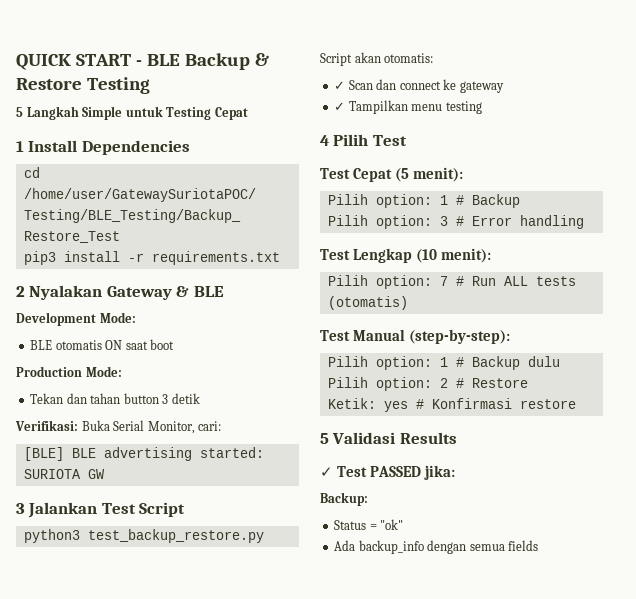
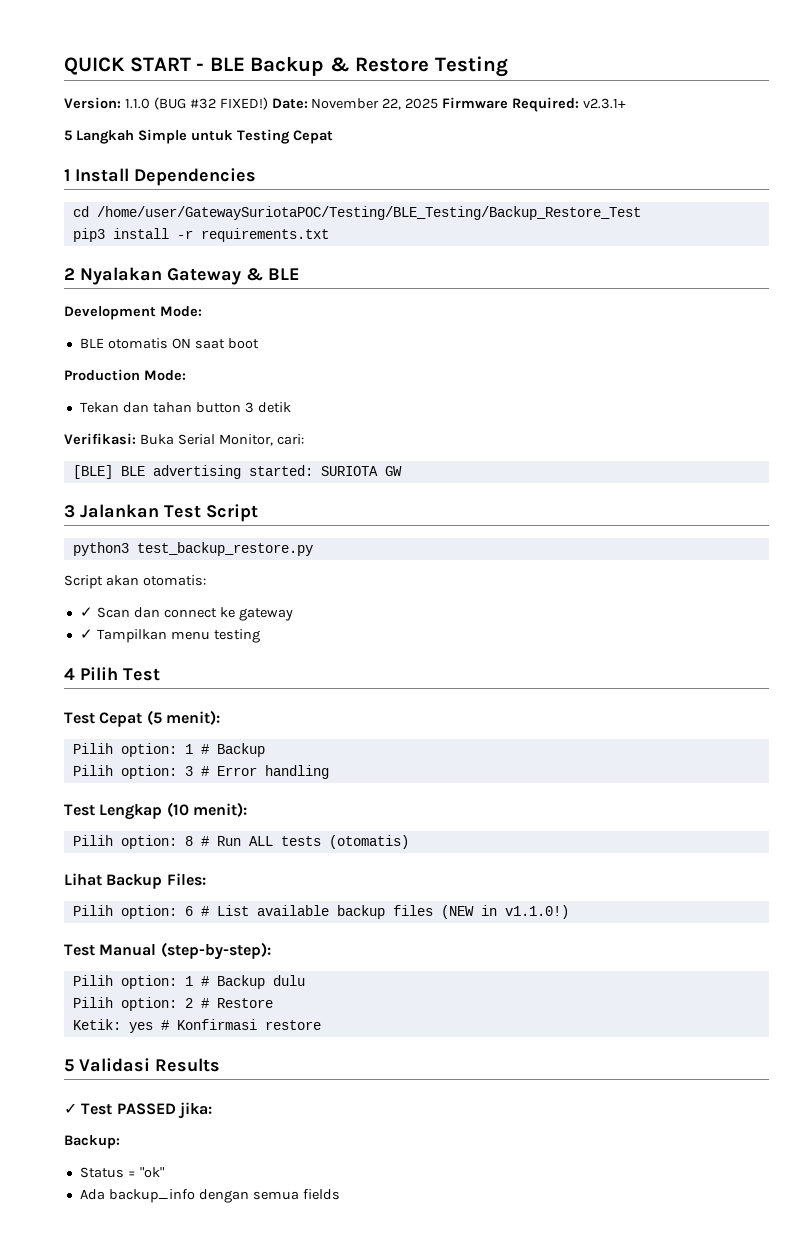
(150, 85) none -> [64,97,627,112] // Version: 1.1.0 (BUG #32 FIXED!) Date: November 22, 2025 Firmware Required: v2.3.1+
[439,276,448,286] 7 -> [184,836,193,846] 8
(408, 303) none -> [64,873,206,889] [72,905,569,919] // Lihat Backup Files: // Pilih option: 6 # List available backup files (NEW in v1.1.0!)

